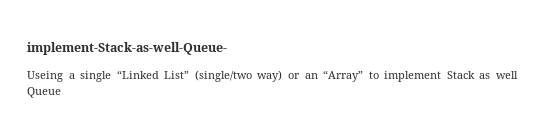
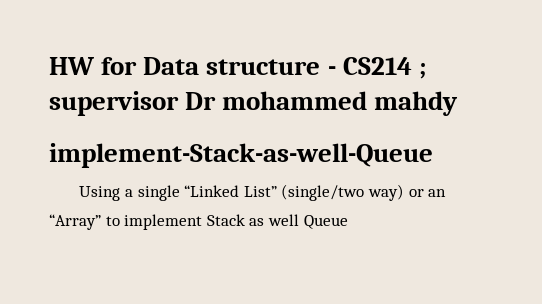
[27,42,227,55] [27,71,63,82] implement-Stack-as-well-Queue- // Useing -> [49,57,427,79] [49,91,459,116] [49,143,433,168] [79,186,121,201] HW for Data structure - CS214 ; supervisor Dr mohammed mahdy // implement-Stack-as-well-Queue // Using

